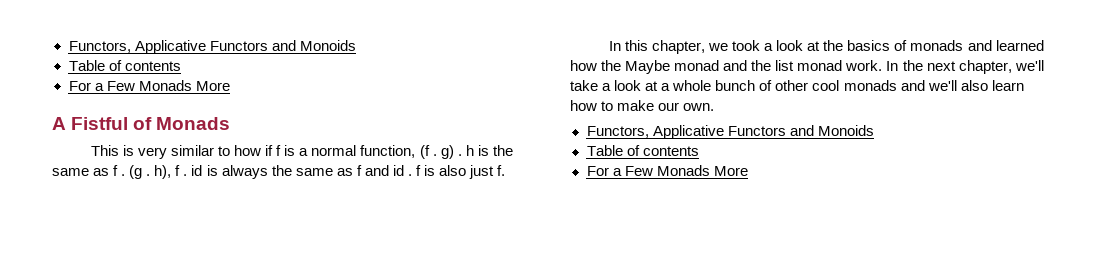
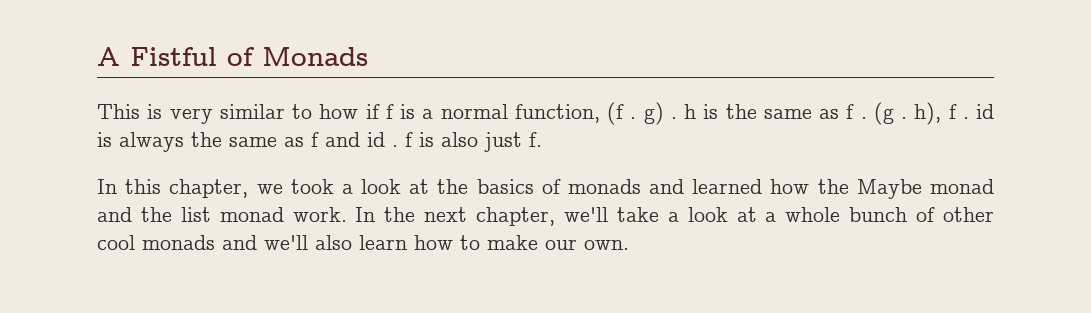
[68,40,356,54] [68,60,181,71] [68,80,230,91] Functors, Applicative Functors and Monoids // Table of contents // For a Few Monads More // -> (97, 56) none
[586,125,874,139] [586,145,699,156] [586,165,748,176] // Functors, Applicative Functors and Monoids // Table of contents // For a Few Monads More -> (629, 245) none

